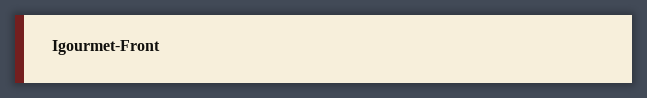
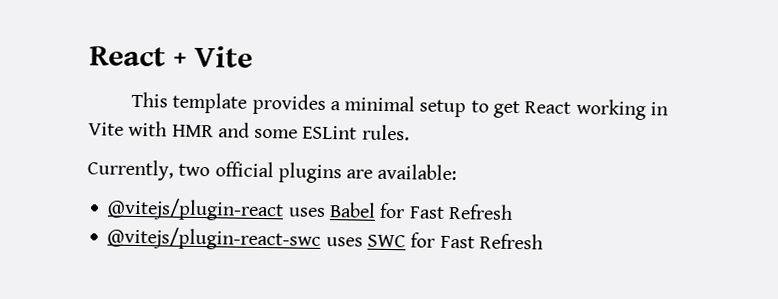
[52,40,160,55] Igourmet-Front -> [89,45,254,68] [131,91,668,121] [88,120,410,141] [87,159,458,184] [107,197,513,222] [107,226,543,251] React + Vite // This template provides a minimal setup to get React working in Vite with HMR and some ESLint rules. // Currently, two official plugins are available: // @vitejs/plugin-react uses Babel for Fast Refresh // @vitejs/plugin-react-swc uses SWC for Fast Refresh

